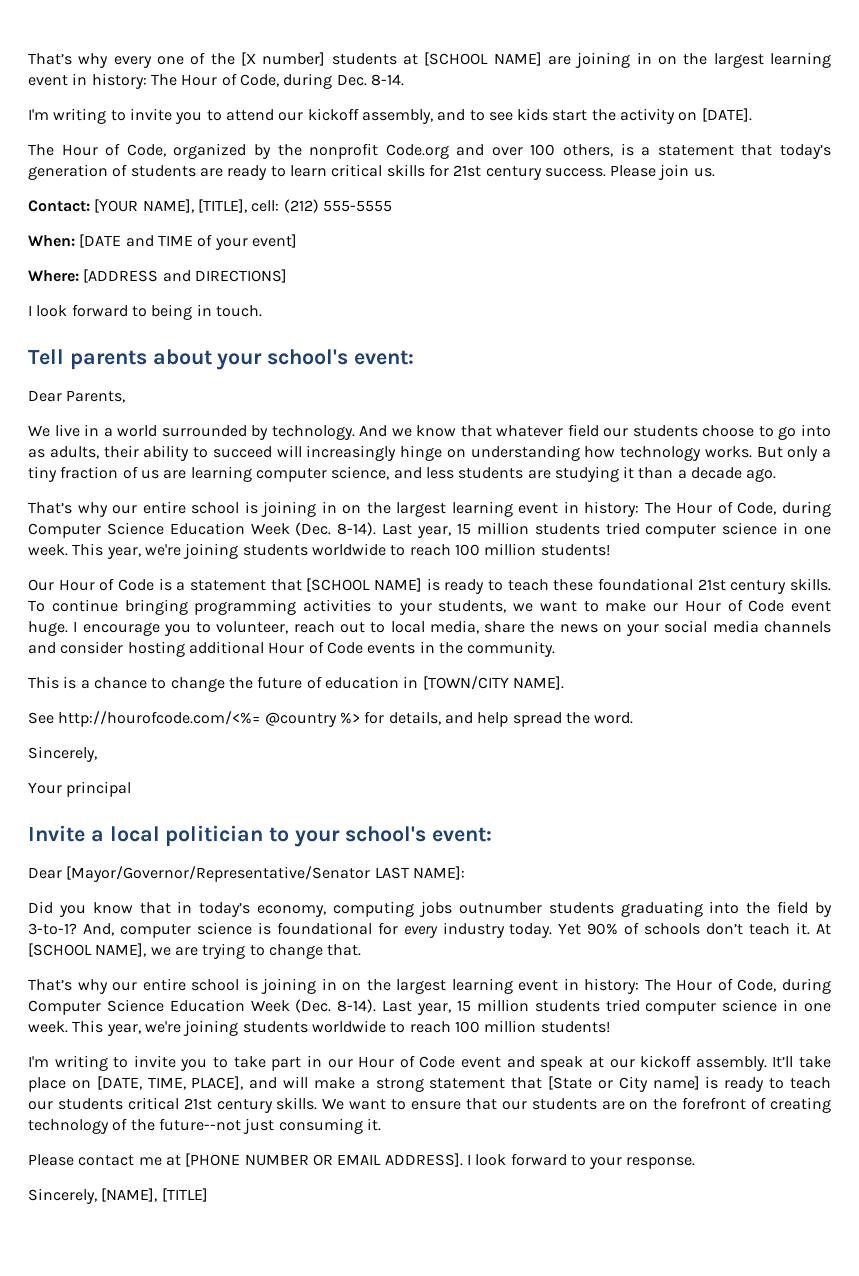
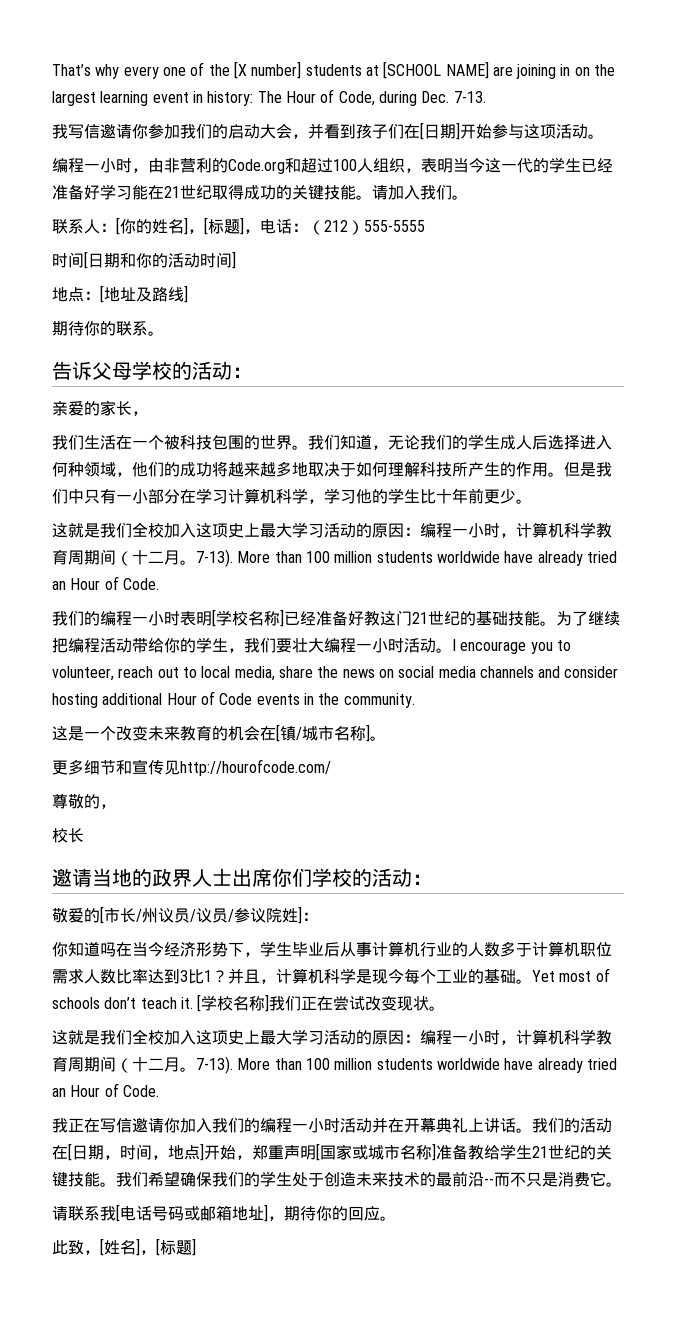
[370,74,404,86] [28,108,752,124] [28,143,832,159] [28,164,715,180] [28,199,392,213] [28,234,297,250] [28,269,287,283] [28,304,262,320] [28,349,415,370] [28,390,126,403] [28,424,831,440] [28,445,831,461] [28,466,777,482] [28,501,831,517] [28,522,832,538] [28,543,610,559] [28,578,831,594] [28,599,831,615] [28,621,68,636] 8-14. // I'm writing to invite you to attend our kickoff assembly, and to see kids start the activity on [DATE]. // The Hour of Code, organized by the nonprofit Code.org and over 100 others, is a statement that today’s generation of students are ready to learn critical skills for 21st century success. Please join us. // Contact: [YOUR NAME], [TITLE], cell: (212) 555-5555 // When: [DATE and TIME of your event] // Where: [ADDRESS and DIRECTIONS] // I look forward to being in touch. // Tell parents about your school's event: // Dear Parents, // We live in a world surrounded by technology. And we know that whatever field our students choose to go into as adults, their ability to succeed will increasingly hinge on understanding how technology works. But only a tiny fraction of us are learning computer science, and less students are studying it than a decade ago. // That’s why our entire school is joining in on the largest learning event in history: The Hour of Code, during Computer Science Education Week (Dec. 8-14). Last year, 15 million students tried computer science in one week. This year, we're joining students worldwide to reach 100 million students! // Our Hour of Code is a statement that [SCHOOL NAME] is ready to teach these foundational 21st century skills. To continue bringing programming activities to your students, we want to make our Hour of Code event huge. -> [453,91,486,103] [52,122,604,140] [52,157,613,174] [52,184,468,200] [52,217,425,235] [52,251,236,269] [52,285,188,303] [52,321,164,336] [52,361,252,380] [52,400,148,416] [52,434,612,450] [52,461,612,477] [52,488,532,504] [52,522,612,538] [52,549,617,567] [52,576,159,590] [52,609,620,627] [52,637,452,653] 7-13. // 我写信邀请你参加我们的启动大会，并看到孩子们在[日期]开始参与这项活动。 // 编程一小时，由非营利的Code.org和超过100人组织，表明当今这一代的学生已经准备好学习能在21世纪取得成功的关键技能。请加入我们。 // 联系人：[你的姓名]，[标题]，电话：（212）555-5555 // 时间[日期和你的活动时间] // 地点：[地址及路线] // 期待你的联系。 // 告诉父母学校的活动： // 亲爱的家长， // 我们生活在一个被科技包围的世界。我们知道，无论我们的学生成人后选择进入何种领域，他们的成功将越来越多地取决于如何理解科技所产生的作用。但是我们中只有一小部分在学习计算机科学，学习他的学生比十年前更少。 // 这就是我们全校加入这项史上最大学习活动的原因：编程一小时，计算机科学教育周期间（十二月。7-13). More than 100 million students worldwide have already tried an Hour of Code. // 我们的编程一小时表明[学校名称]已经准备好教这门21世纪的基础技能。为了继续把编程活动带给你的学生，我们要壮大编程一小时活动。
[626,624,660,636] your -> (394, 673) none
[28,676,564,692] [28,711,634,727] [28,746,97,762] [28,781,132,797] [28,825,492,847] [28,866,465,882] [28,901,833,917] [28,922,619,938] This is a chance to change the future of education in [TOWN/CITY NAME]. // See http://hourofcode.com/<%= @country %> for details, and help spread the word. // Sincerely, // Your principal // Invite a local politician to your school's event: // Dear [Mayor/Governor/Representative/Senator LAST NAME]: // Did you know that in today’s economy, computing jobs outnumber students graduating into the field by 3-to-1? And, computer science is foundational for every industry today. Yet 90% -> [52,724,386,742] [52,759,331,776] [52,793,116,809] [52,828,84,843] [52,868,432,887] [52,906,318,924] [52,941,612,957] [52,968,592,984] 这是一个改变未来教育的机会在[镇/城市名称]。 // 更多细节和宣传见http://hourofcode.com/ // 尊敬的， // 校长 // 邀请当地的政界人士出席你们学校的活动： // 敬爱的[市长/州议员/议员/参议院姓]： // 你知道吗在当今经济形势下，学生毕业后从事计算机行业的人数多于计算机职位需求人数比率达到3比1？并且，计算机科学是现今每个工业的基础。Yet most
[816,923,832,935] [28,943,362,959] [28,978,831,994] [28,999,832,1015] [28,1020,610,1036] [28,1055,831,1071] [28,1076,832,1092] [28,1097,832,1113] [28,1118,381,1134] [28,1153,696,1169] [28,1188,208,1204] At [SCHOOL NAME], we are trying to change that. // That’s why our entire school is joining in on the largest learning event in history: The Hour of Code, during Computer Science Education Week (Dec. 8-14). Last year, 15 million students tried computer science in one week. This year, we're joining students worldwide to reach 100 million students! // I'm writing to invite you to take part in our Hour of Code event and speak at our kickoff assembly. It’ll take place on [DATE, TIME, PLACE], and will make a strong statement that [State or City name] is ready to teach our students critical 21st century skills. We want to ensure that our students are on the forefront of creating technology of the future--not just consuming it. // Please contact me at [PHONE NUMBER OR EMAIL ADDRESS]. I look forward to your response. // Sincerely, [NAME], [TITLE] -> [197,994,446,1012] [52,1029,612,1045] [52,1056,617,1074] [52,1083,159,1097] [52,1117,612,1133] [52,1143,612,1161] [52,1171,622,1187] [52,1204,396,1222] [52,1238,196,1256] [学校名称]我们正在尝试改变现状。 // 这就是我们全校加入这项史上最大学习活动的原因：编程一小时，计算机科学教育周期间（十二月。7-13). More than 100 million students worldwide have already tried an Hour of Code. // 我正在写信邀请你加入我们的编程一小时活动并在开幕典礼上讲话。我们的活动在[日期，时间，地点]开始，郑重声明[国家或城市名称]准备教给学生21世纪的关键技能。我们希望确保我们的学生处于创造未来技术的最前沿--而不只是消费它。 // 请联系我[电话号码或邮箱地址]，期待你的回应。 // 此致，[姓名]，[标题]

